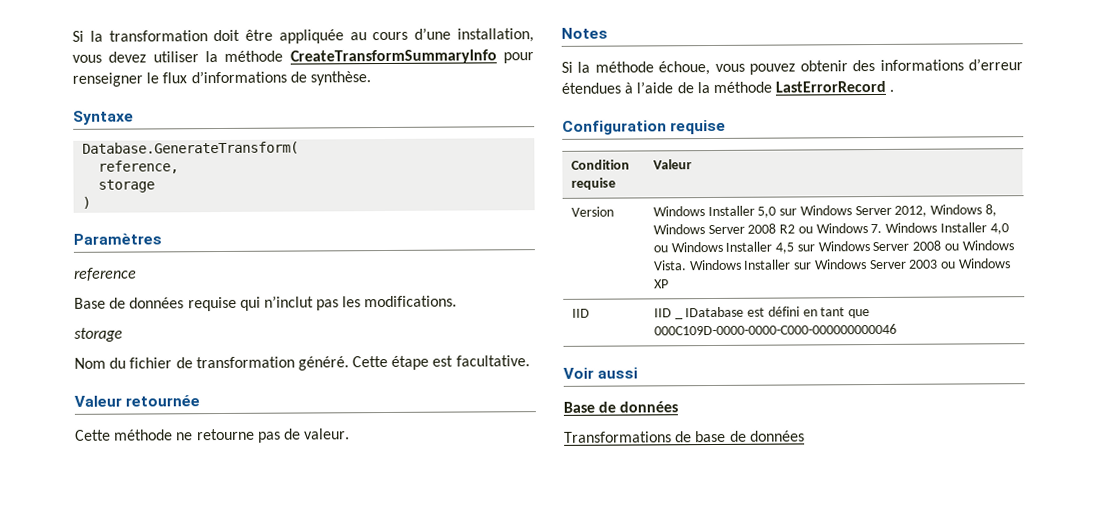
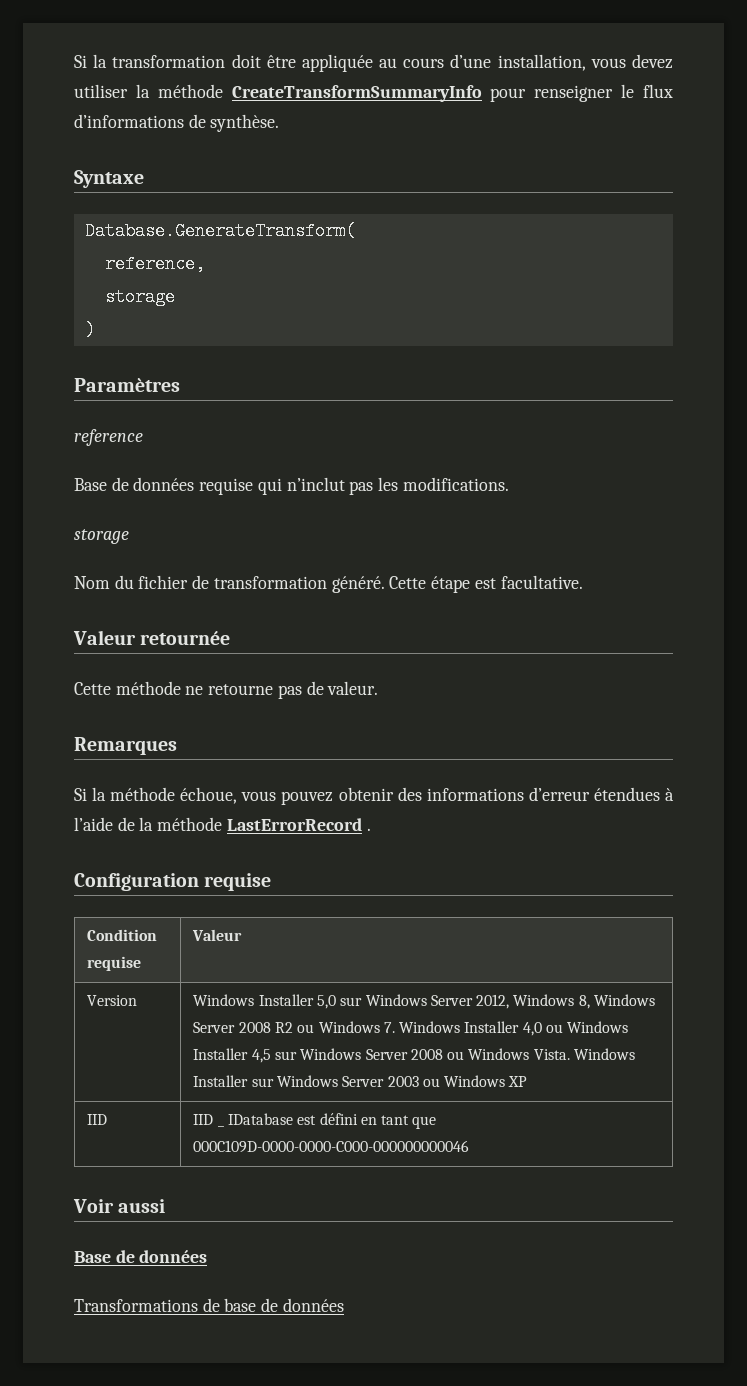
[561,27,608,39] Notes -> [74,737,177,755] Remarques

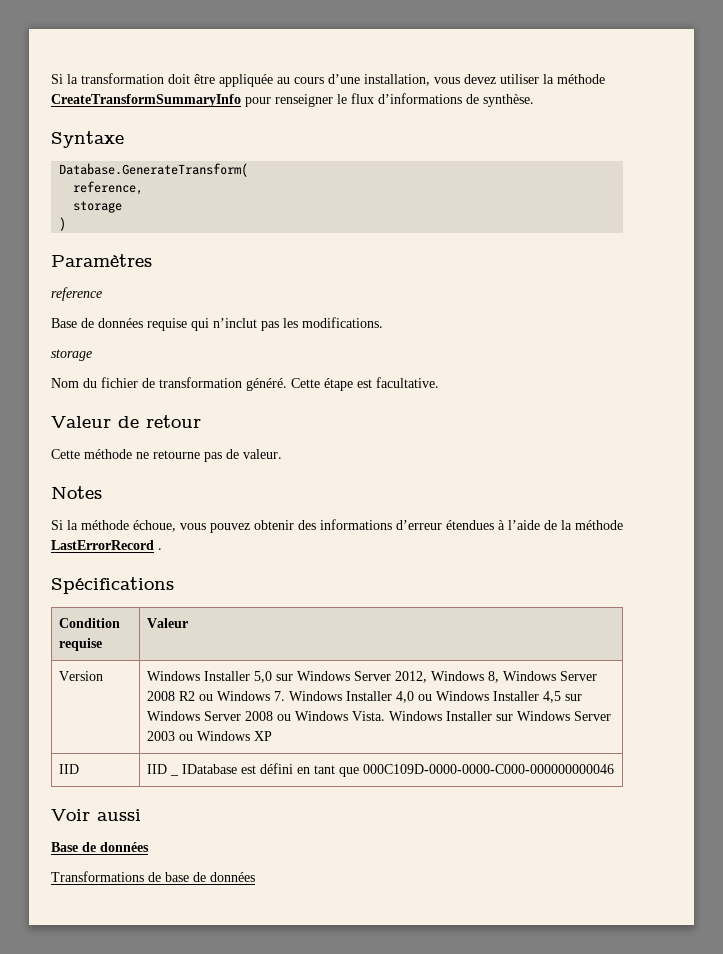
[140,631,231,645] retournée -> [118,415,201,428] de retour
[74,737,177,755] Remarques -> [51,486,102,499] Notes
[74,873,272,891] Configuration requise -> [51,577,174,594] Spécifications

